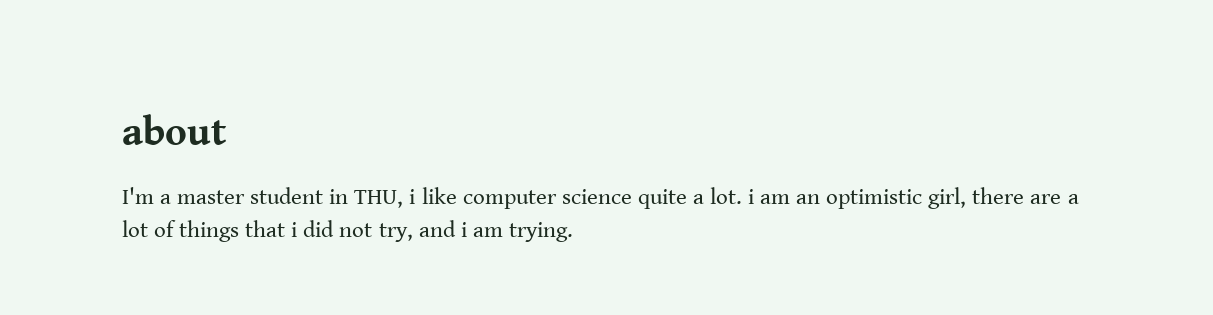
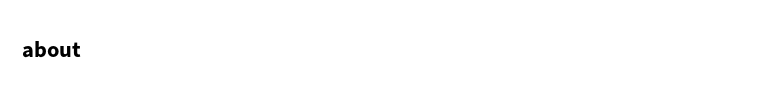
[122,187,1079,209] [122,220,573,242] // I'm a master student in THU, i like computer science quite a lot. i am an optimistic girl, there are a lot of things that i did not try, and i am trying. -> (81, 49) none

